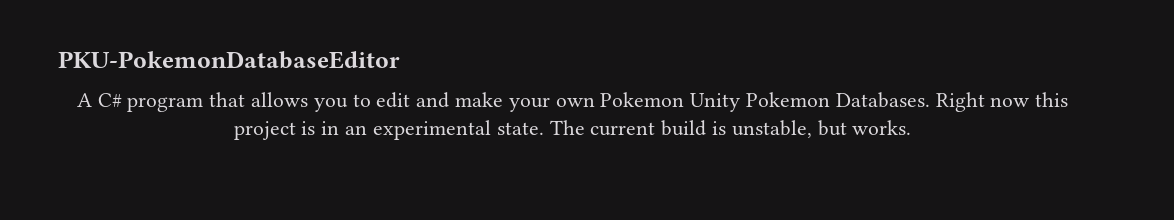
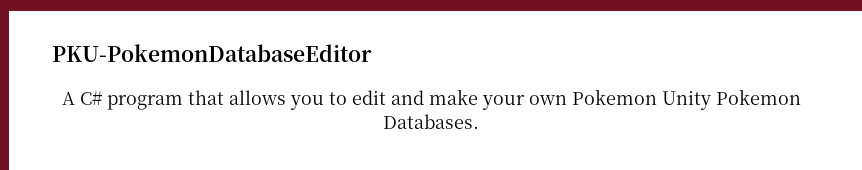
[935,92,1069,112] [233,120,912,140] Right now this project is in an experimental state. The current build is unstable, but works. -> (479, 121) none

